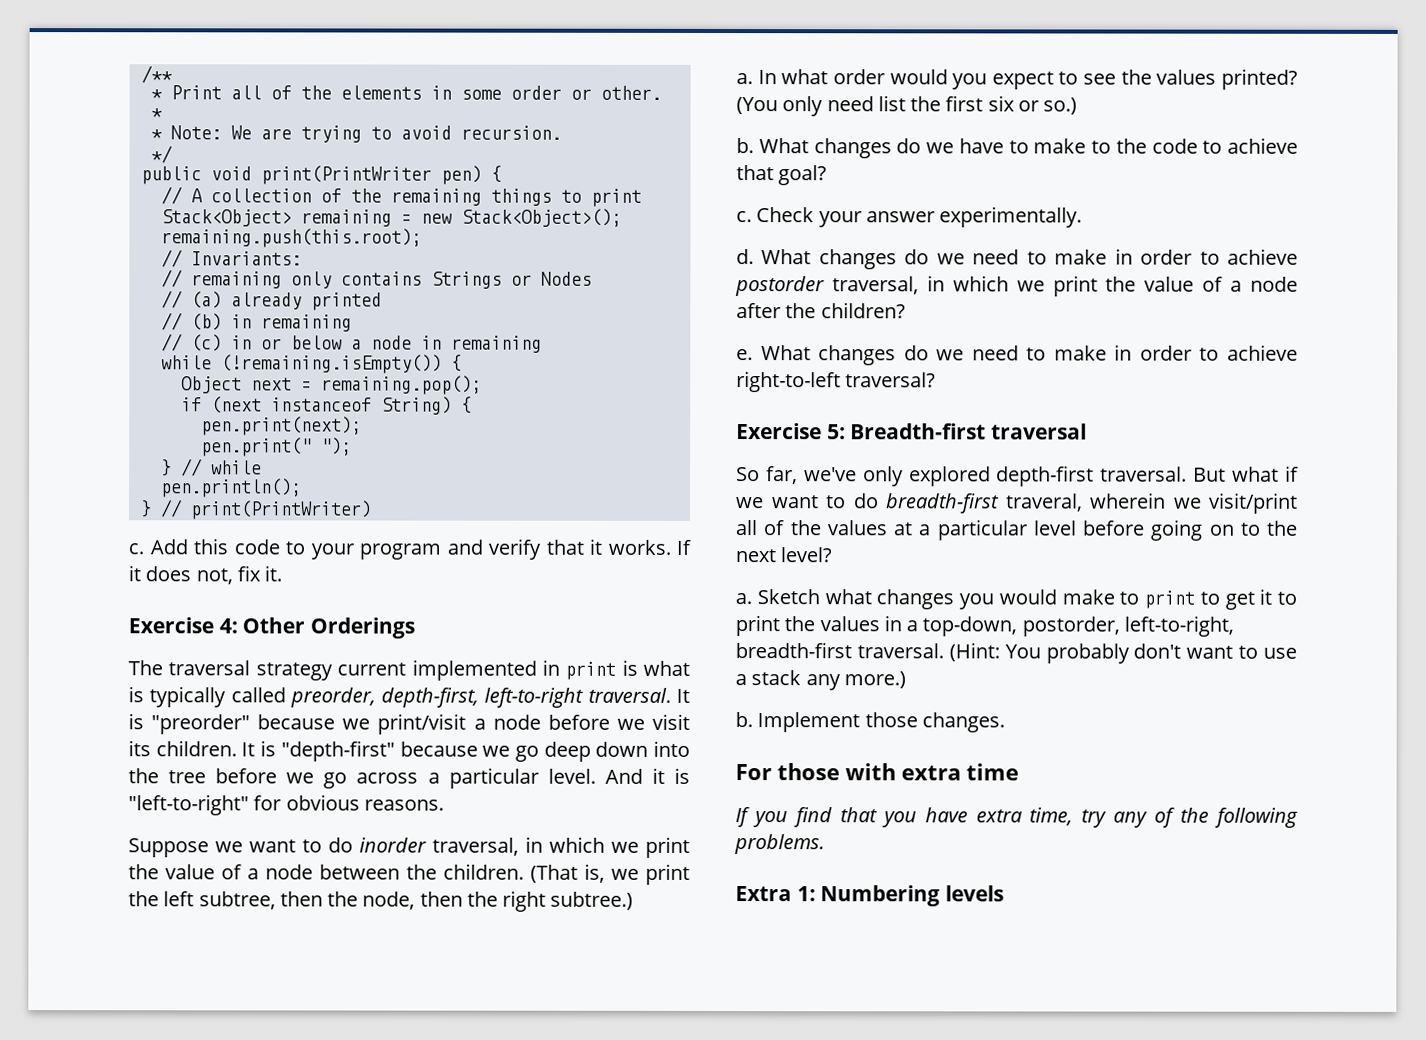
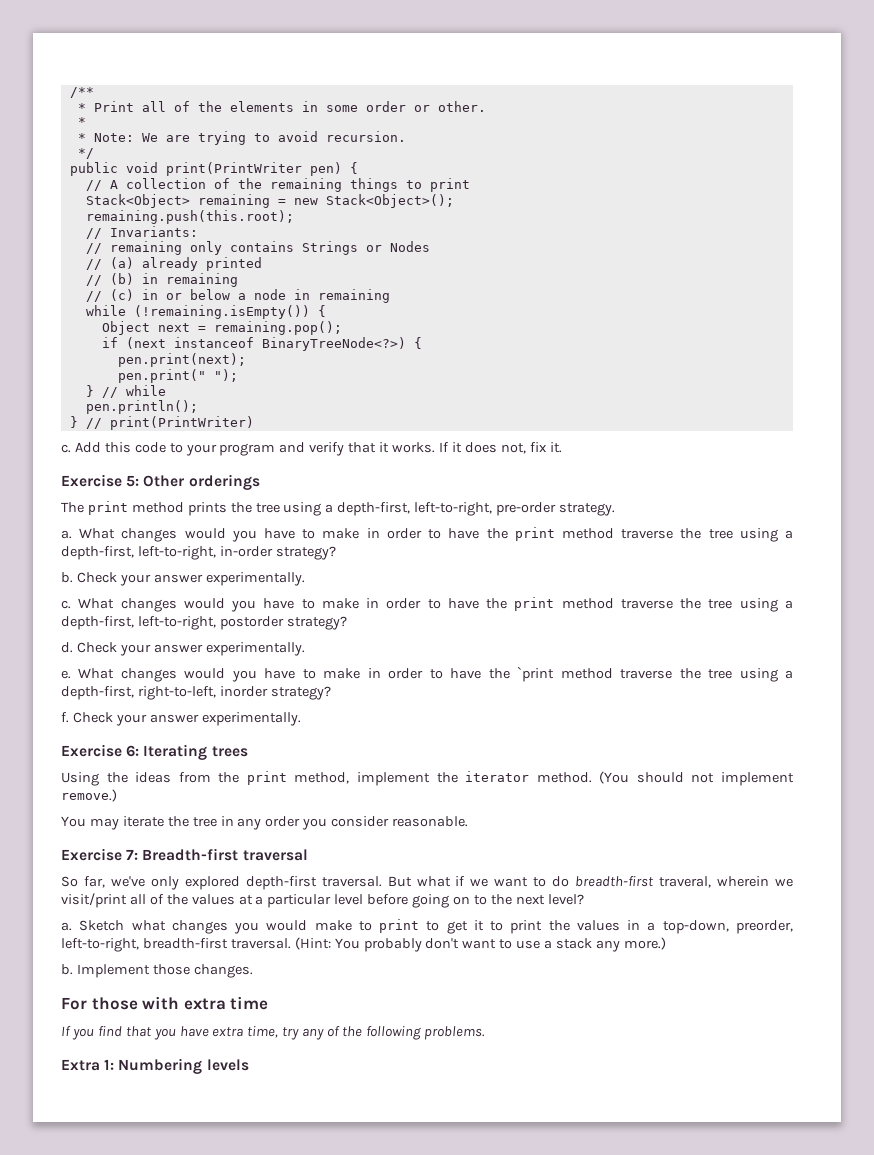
[380,396,452,415] String) -> [261,337,406,351] BinaryTreeNode<?>)
[218,617,415,639] [128,659,690,681] [128,686,690,708] [128,713,690,735] [128,740,691,762] [128,767,690,789] [128,794,444,816] [128,836,690,858] [128,863,690,885] [128,890,634,912] [736,68,1298,90] [736,95,1078,117] [736,137,1298,159] [736,165,828,186] [736,206,1083,228] [736,248,1298,270] [735,275,1298,297] [736,302,906,319] 4: Other Orderings // The traversal strategy current implemented in print is what is typically called preorder, depth-first, left-to-right traversal. It is "preorder" because we print/visit a node before we visit its children. It is "depth-first" because we go deep down into the tree before we go across a particular level. And it is "left-to-right" for obvious reasons. // Suppose we want to do inorder traversal, in which we print the value of a node between the children. (That is, we print the left subtree, then the node, then the right subtree.) // a. In what order would you expect to see the values printed? (You only need list the first six or so.) // b. What changes do we have to make to the code to achieve that goal? // c. Check your answer experimentally. // d. What changes do we need to make in order to achieve postorder traversal, in which we print the value of a node after the children? -> [126,474,260,490] [61,501,616,516] [61,527,794,542] [61,546,336,560] [61,572,305,586] [61,597,793,612] [61,616,347,630] [61,642,305,656] 5: Other orderings // The print method prints the tree using a depth-first, left-to-right, pre-order strategy. // a. What changes would you have to make in order to have the print method traverse the tree using a depth-first, left-to-right, in-order strategy? // b. Check your answer experimentally. // c. What changes would you have to make in order to have the print method traverse the tree using a depth-first, left-to-right, postorder strategy? // d. Check your answer experimentally.
[903,344,1298,361] [736,371,937,393] [736,423,846,440] do we need to make in order to achieve right-to-left traversal? // Exercise 5: -> [184,666,794,682] [61,686,331,700] [61,712,301,726] [61,744,248,760] [61,771,794,786] [61,789,117,802] [61,816,469,830] [61,848,139,861] would you have to make in order to have the `print method traverse the tree using a depth-first, right-to-left, inorder strategy? // f. Check your answer experimentally. // Exercise 6: Iterating trees // Using the ideas from the print method, implement the iterator method. (You should not implement remove.) // You may iterate the tree in any order you consider reasonable. // Exercise 7:
[1021,616,1120,637] postorder, -> [736,920,793,934] preorder,

